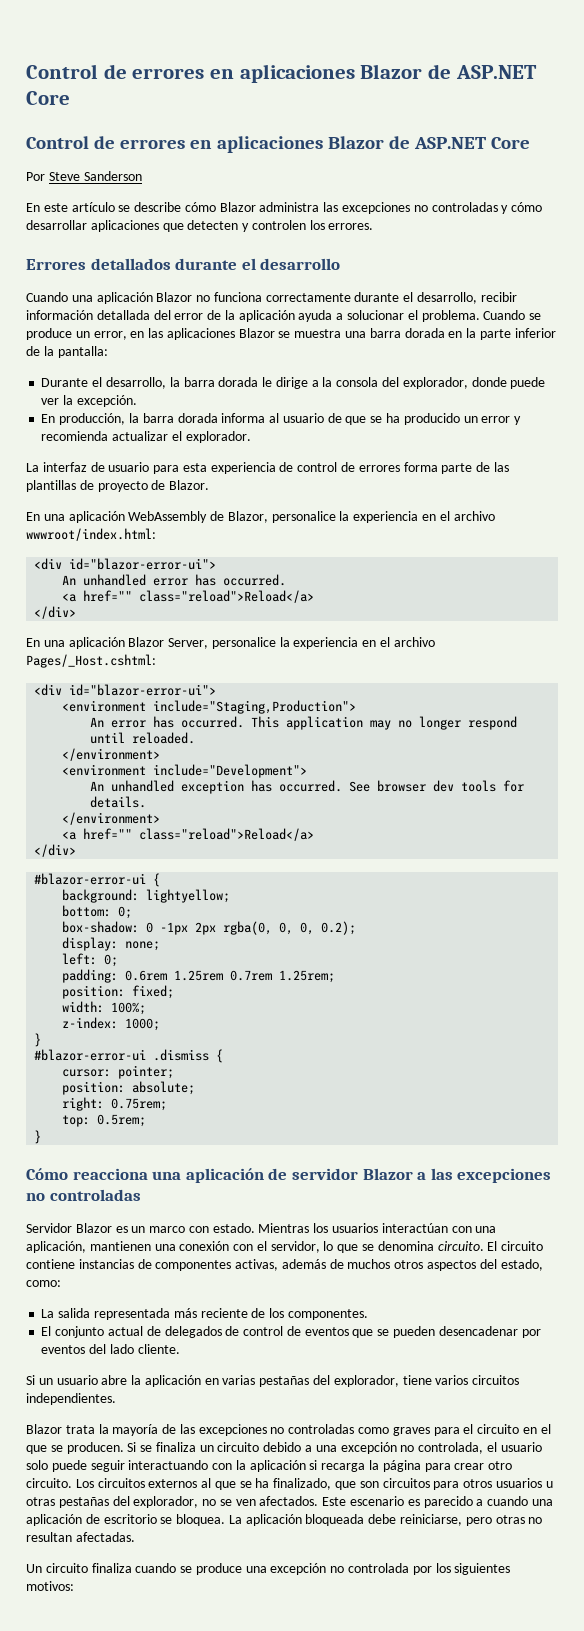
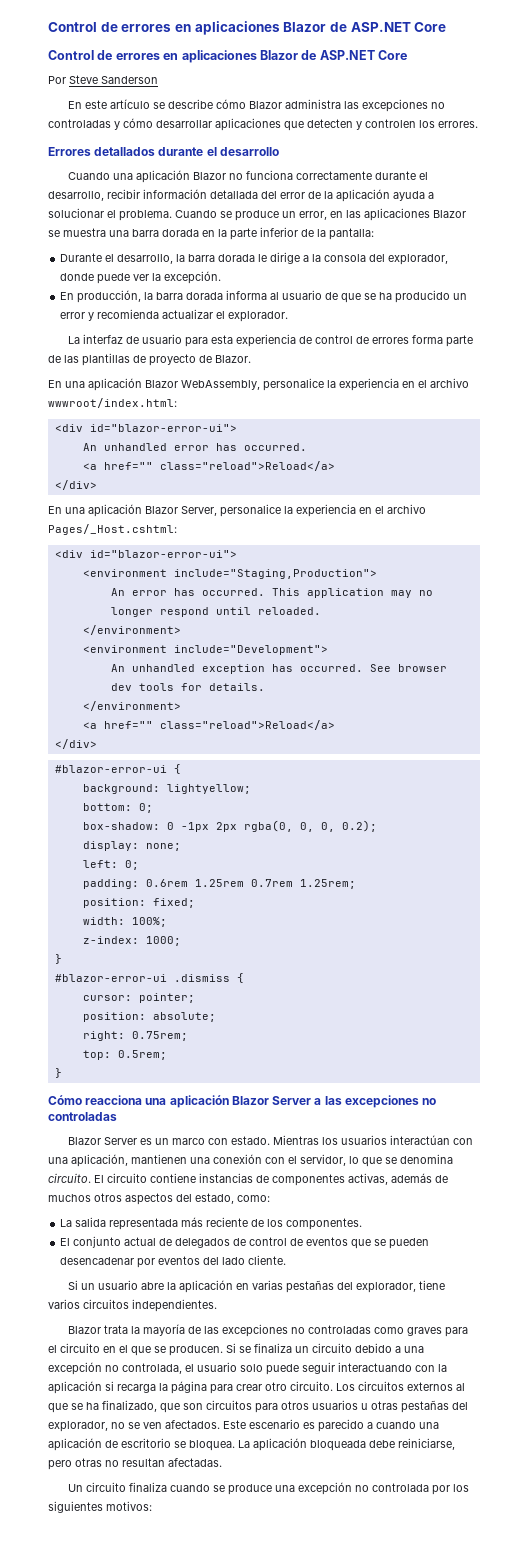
[128,511,268,523] WebAssembly de Blazor, -> [145,380,260,390] Blazor WebAssembly,
[268,1168,413,1180] de servidor Blazor -> [231,1096,312,1105] Blazor Server
[26,1223,112,1233] Servidor Blazor -> [68,1137,138,1145] Blazor Server

